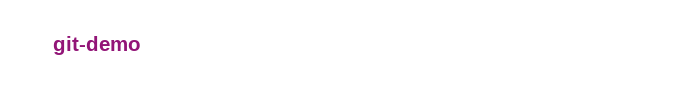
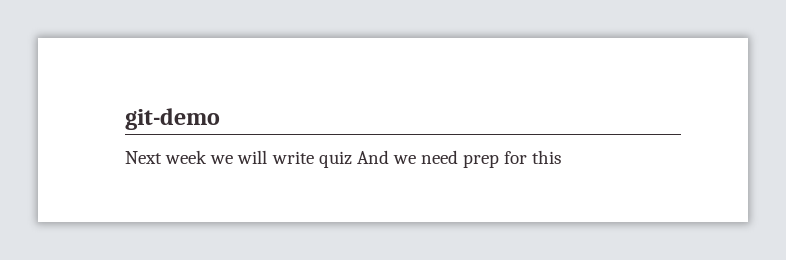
(141, 45) none -> [125,150,562,168] // Next week we will write quiz And we need prep for this

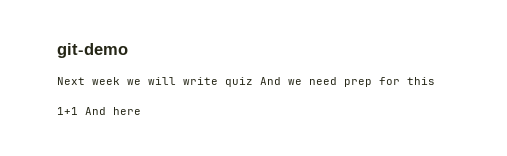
(562, 157) none -> [57,107,141,115] // 1+1 And here

